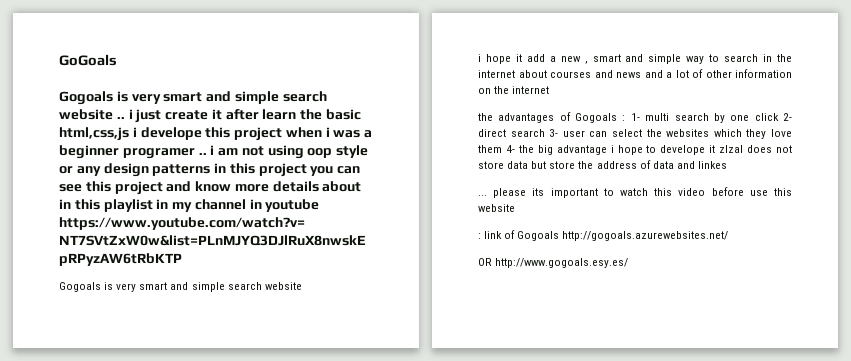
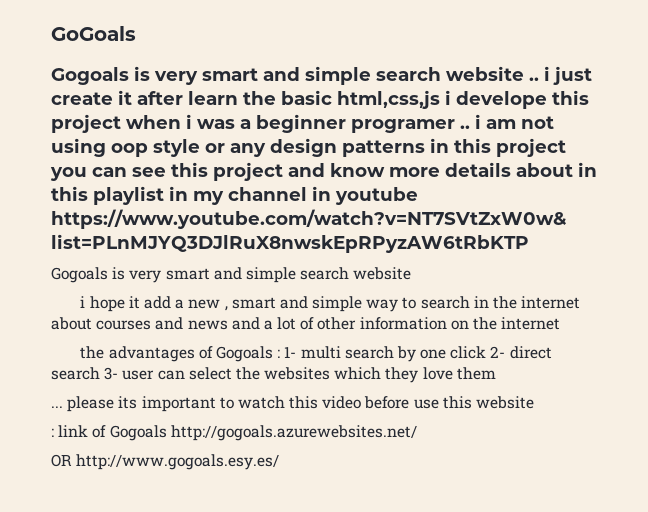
[505,145,792,155] [478,160,727,169] 4- the big advantage i hope to develope it zlzal does not store data but store the address of data and linkes -> (496, 373) none

